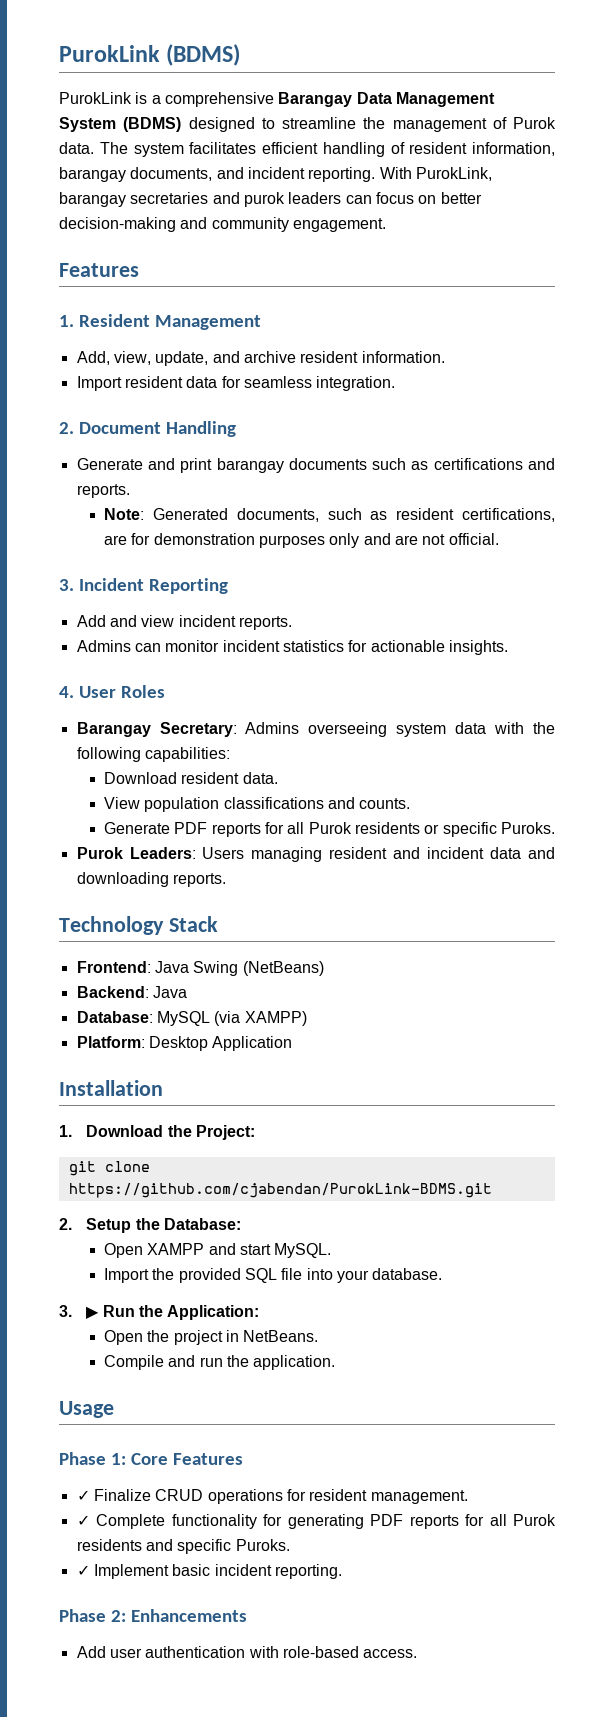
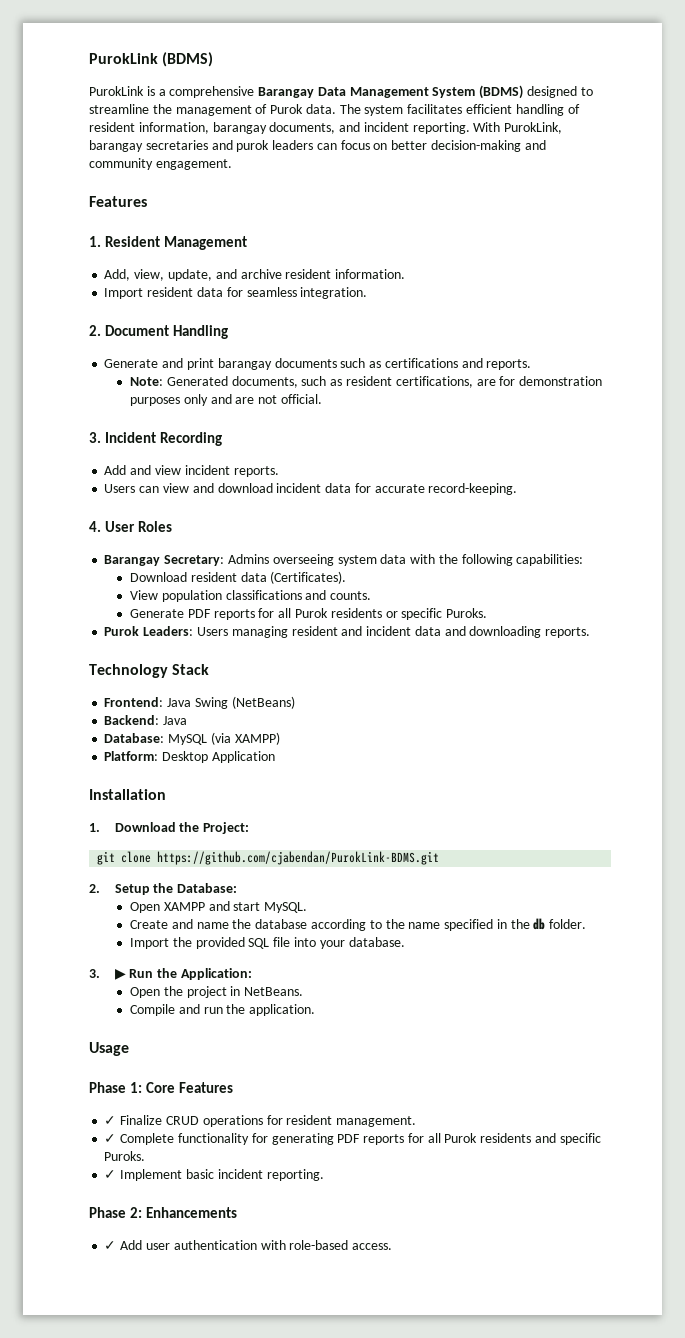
[149,578,229,594] Reporting -> [159,432,222,446] Recording
[76,640,508,655] Admins can monitor incident statistics for actionable insights. -> [104,483,518,495] Users can view and download incident data for accurate record-keeping.
[242,772,278,784] data. -> [240,571,347,584] data (Certificates).
(332, 1250) none -> [130,918,587,931] // Create and name the database according to the name specified in the db folder.
(248, 1615) none -> [104,1241,117,1250] ✓

